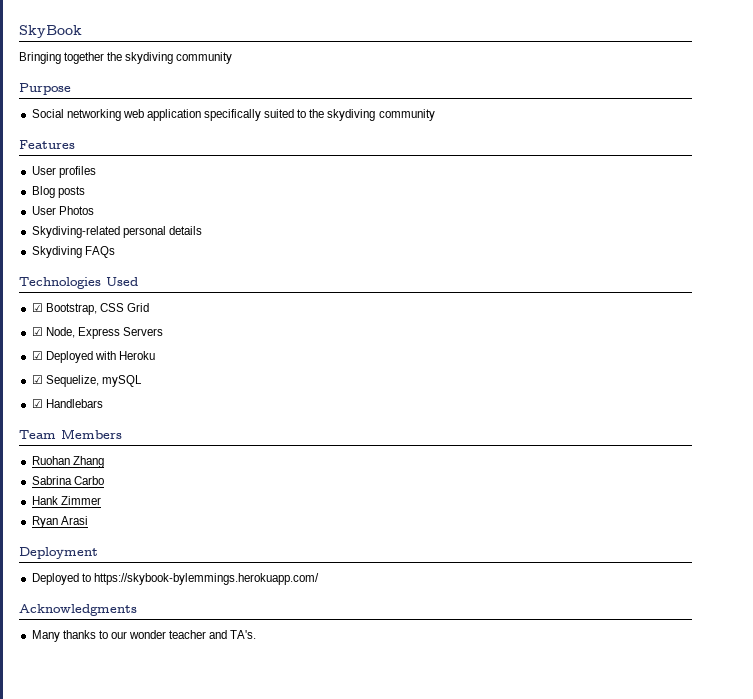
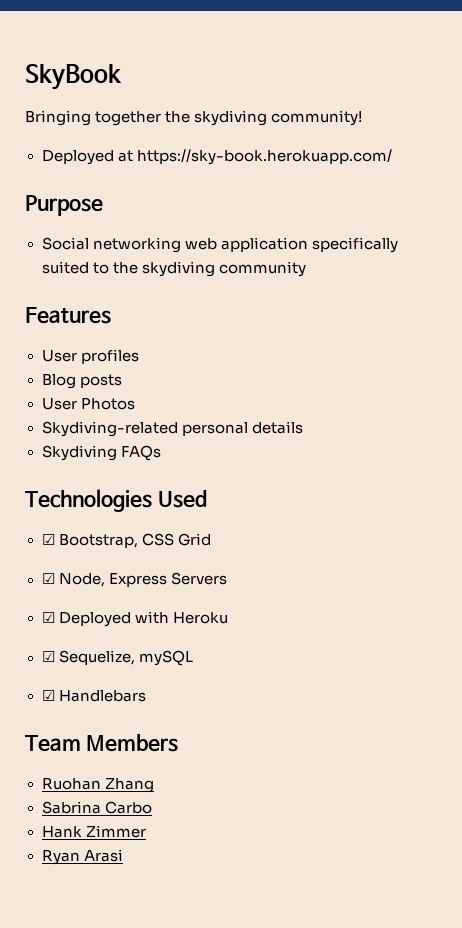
[176,52,233,64] community -> [271,110,363,126] [41,149,392,165] community! // Deployed at https://sky-book.herokuapp.com/
[19,547,98,559] [31,573,319,585] [19,604,137,616] [31,630,257,642] // Deployment // Deployed to https://skybook-bylemmings.herokuapp.com/ // Acknowledgments // Many thanks to our wonder teacher and TA's. -> (123, 855) none

